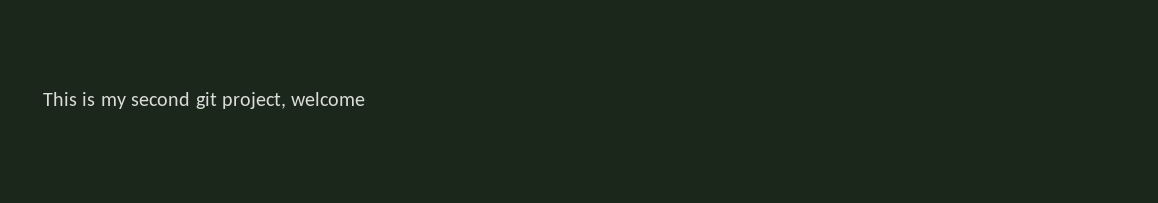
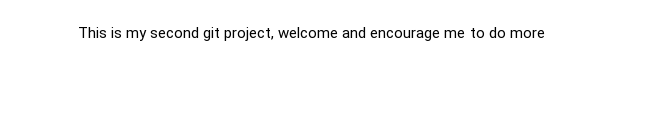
(366, 99) none -> [342,27,545,41] and encourage me to do more

